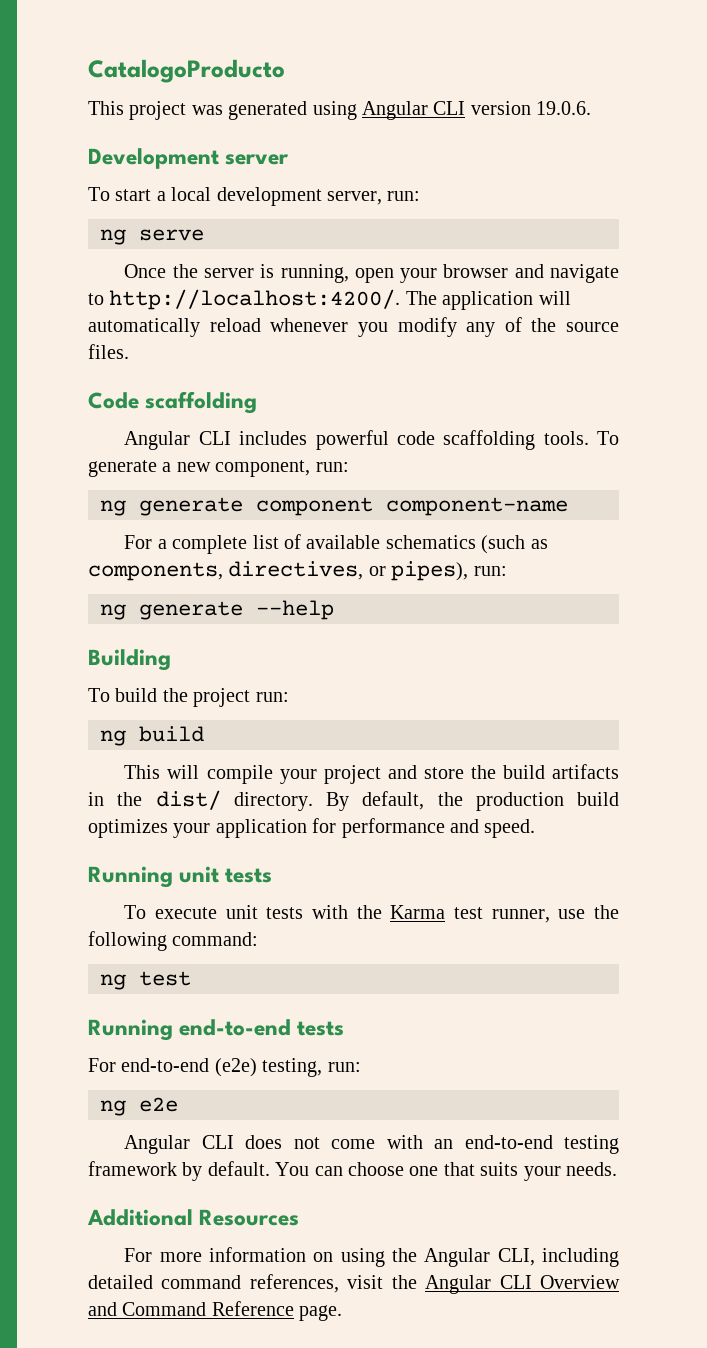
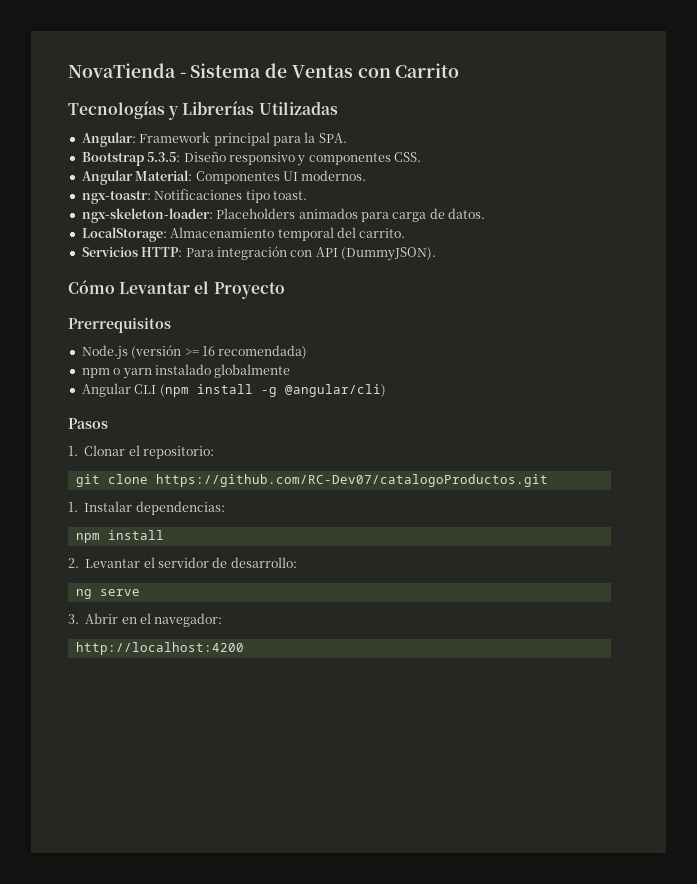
[88,59,285,83] [88,101,592,120] [88,148,290,169] [88,187,421,206] [100,229,204,245] [124,264,620,283] [88,289,571,310] [88,317,619,337] [88,344,129,359] [88,391,258,414] [124,430,619,450] [88,460,349,477] [100,497,568,516] [124,534,548,554] [88,561,507,581] [100,600,334,620] [88,649,171,671] [88,688,289,707] [100,726,204,746] [124,764,619,784] [88,790,619,811] [88,818,536,838] [88,866,273,888] [124,905,619,923] [88,931,259,951] [100,971,191,990] [88,1019,345,1041] [88,1058,361,1077] [100,1097,178,1116] [124,1135,619,1154] [88,1161,617,1181] [87,1209,300,1226] [124,1247,619,1267] [88,1274,620,1294] [88,1301,343,1321] CatalogoProducto // This project was generated using Angular CLI version 19.0.6. // Development server // To start a local development server, run: // ng serve // Once the server is running, open your browser and navigate to http://localhost:4200/. The application will automatically reload whenever you modify any of the source files. // Code scaffolding // Angular CLI includes powerful code scaffolding tools. To generate a new component, run: // ng generate component component-name // For a complete list of available schematics (such as components, directives, or pipes), run: // ng generate --help // Building // To build the project run: // ng build // This will compile your project and store the build artifacts in the dist/ directory. By default, the production build optimizes your application for performance and speed. // Running unit tests // To execute unit tests with the Karma test runner, use the following command: // ng test // Running end-to-end tests // For end-to-end (e2e) testing, run: // ng e2e // Angular CLI does not come with an end-to-end testing framework by default. You can choose one that suits your needs. // Additional Resources // For more information on using the Angular CLI, including detailed command references, visit the Angular CLI Overview and Command Reference page. -> [68,63,460,78] [68,101,338,120] [81,132,347,147] [81,152,421,166] [81,170,367,185] [81,189,307,204] [81,208,485,223] [81,227,406,242] [81,246,436,261] [68,280,285,299] [68,317,171,333] [81,345,308,360] [81,364,291,379] [81,383,386,397] [68,418,108,429] [68,445,214,459] [75,474,548,487] [68,501,225,515] [75,530,164,543] [68,557,297,568] [75,589,140,599] [68,613,223,627] [75,642,244,655] NovaTienda - Sistema de Ventas con Carrito // Tecnologías y Librerías Utilizadas // Angular: Framework principal para la SPA. // Bootstrap 5.3.5: Diseño responsivo y componentes CSS. // Angular Material: Componentes UI modernos. // ngx-toastr: Notificaciones tipo toast. // ngx-skeleton-loader: Placeholders animados para carga de datos. // LocalStorage: Almacenamiento temporal del carrito. // Servicios HTTP: Para integración con API (DummyJSON). // Cómo Levantar el Proyecto // Prerrequisitos // Node.js (versión >= 16 recomendada) // npm o yarn instalado globalmente // Angular CLI (npm install -g @angular/cli) // Pasos // 1. Clonar el repositorio: // git clone https://github.com/RC-Dev07/catalogoProductos.git // 1. Instalar dependencias: // npm install // 2. Levantar el servidor de desarrollo: // ng serve // 3. Abrir en el navegador: // http://localhost:4200

